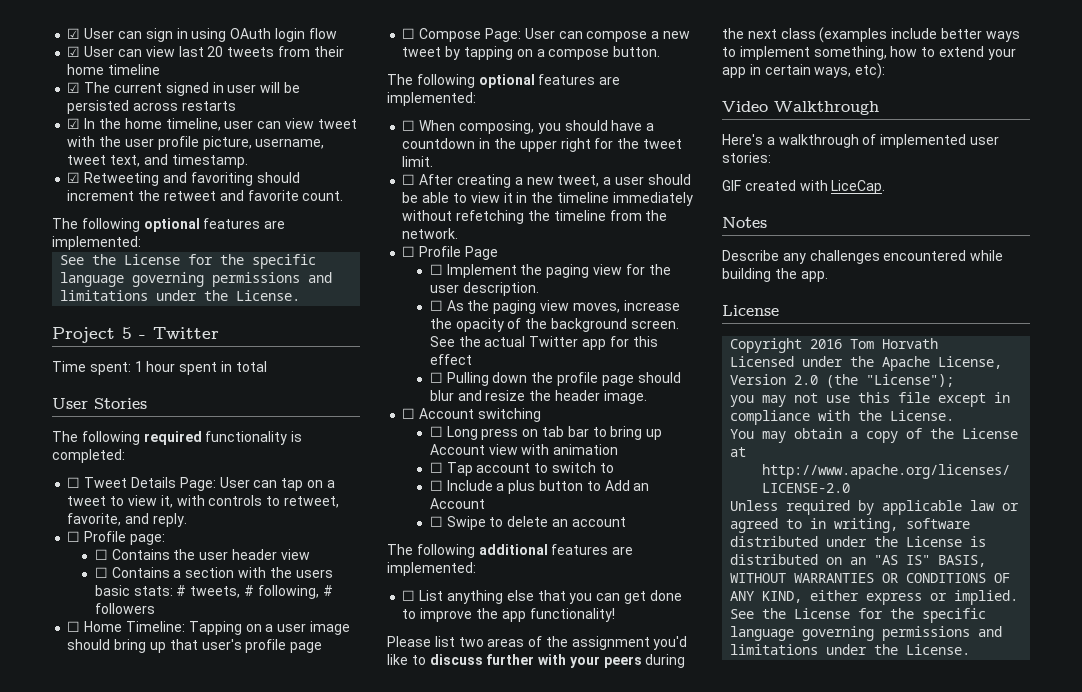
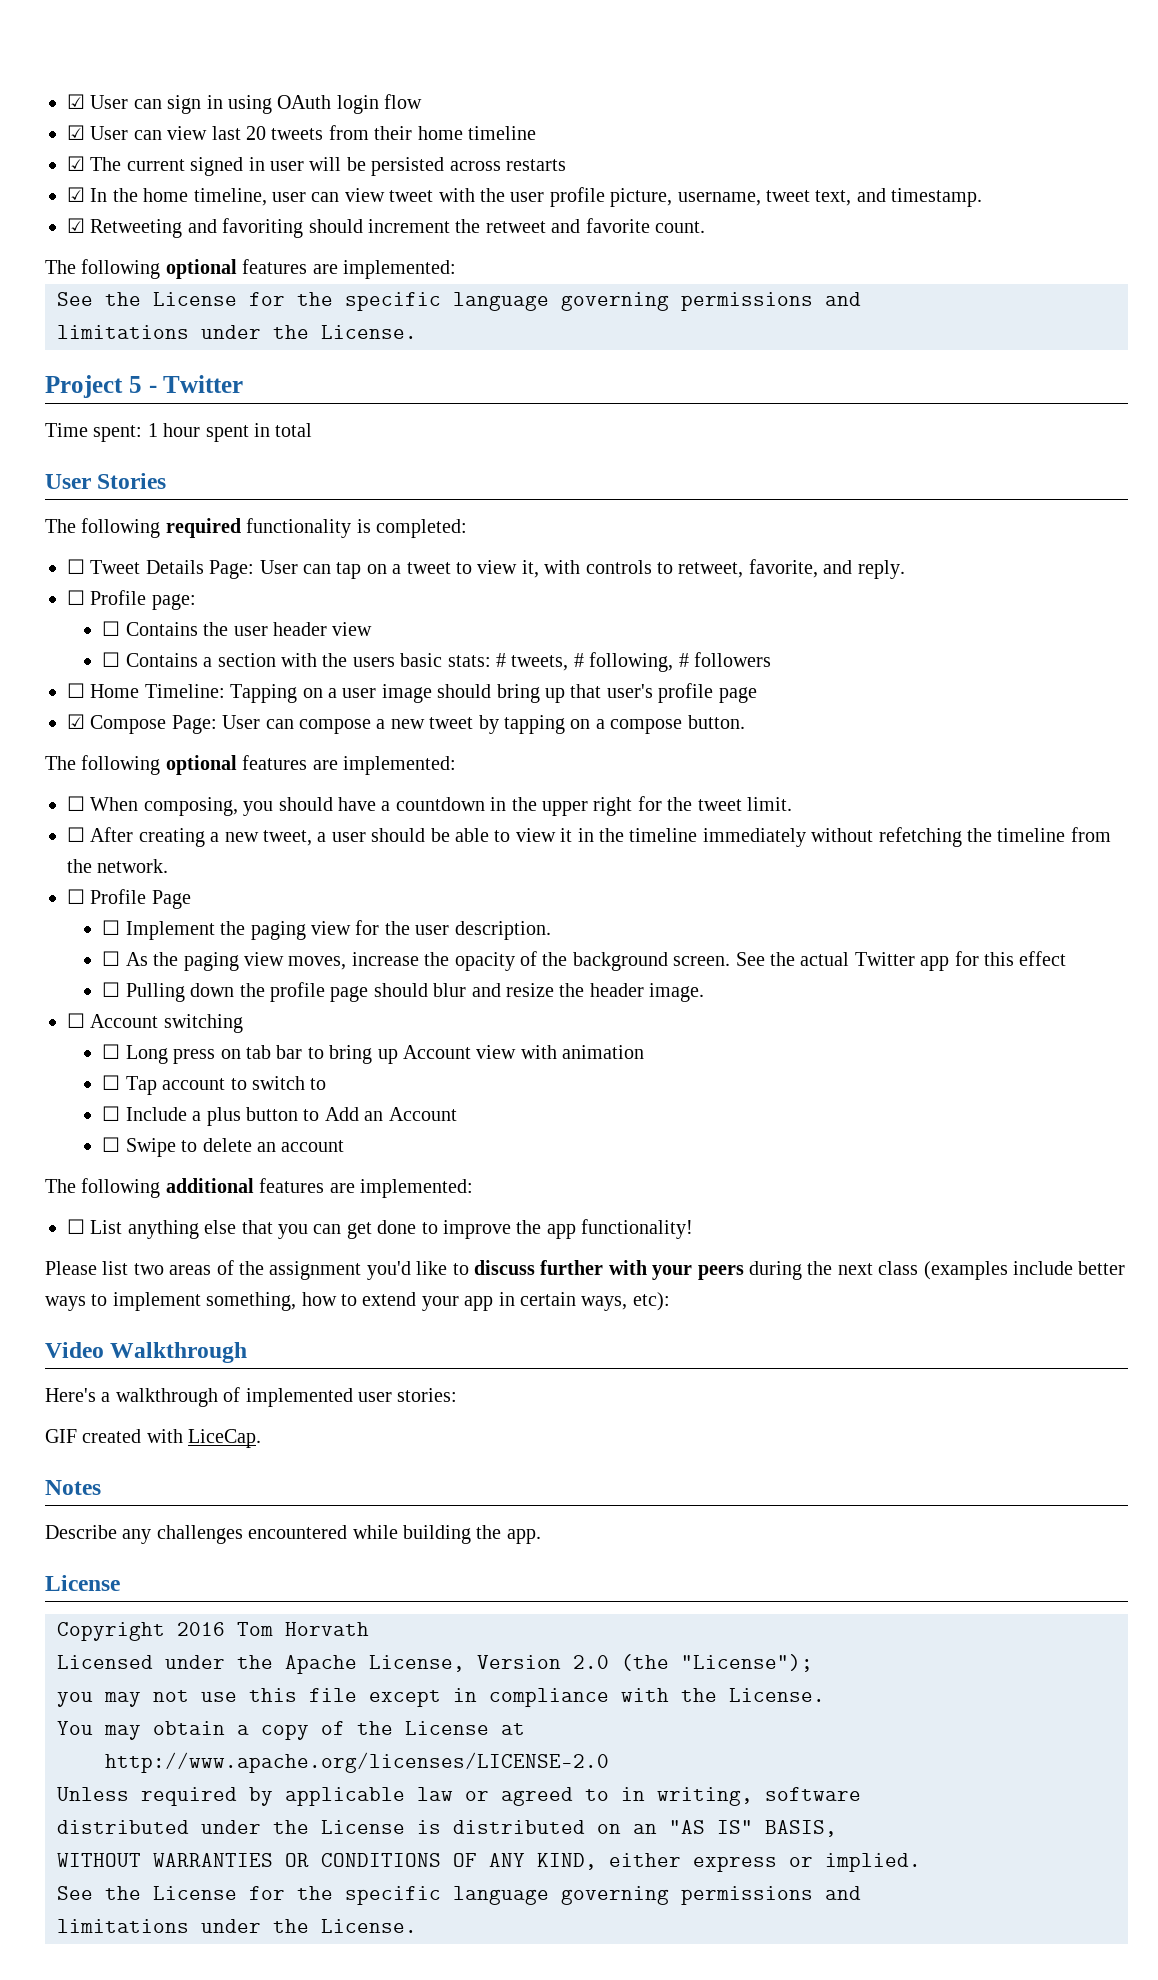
[402,28,416,39] ☐ -> [67,714,85,729] ☑

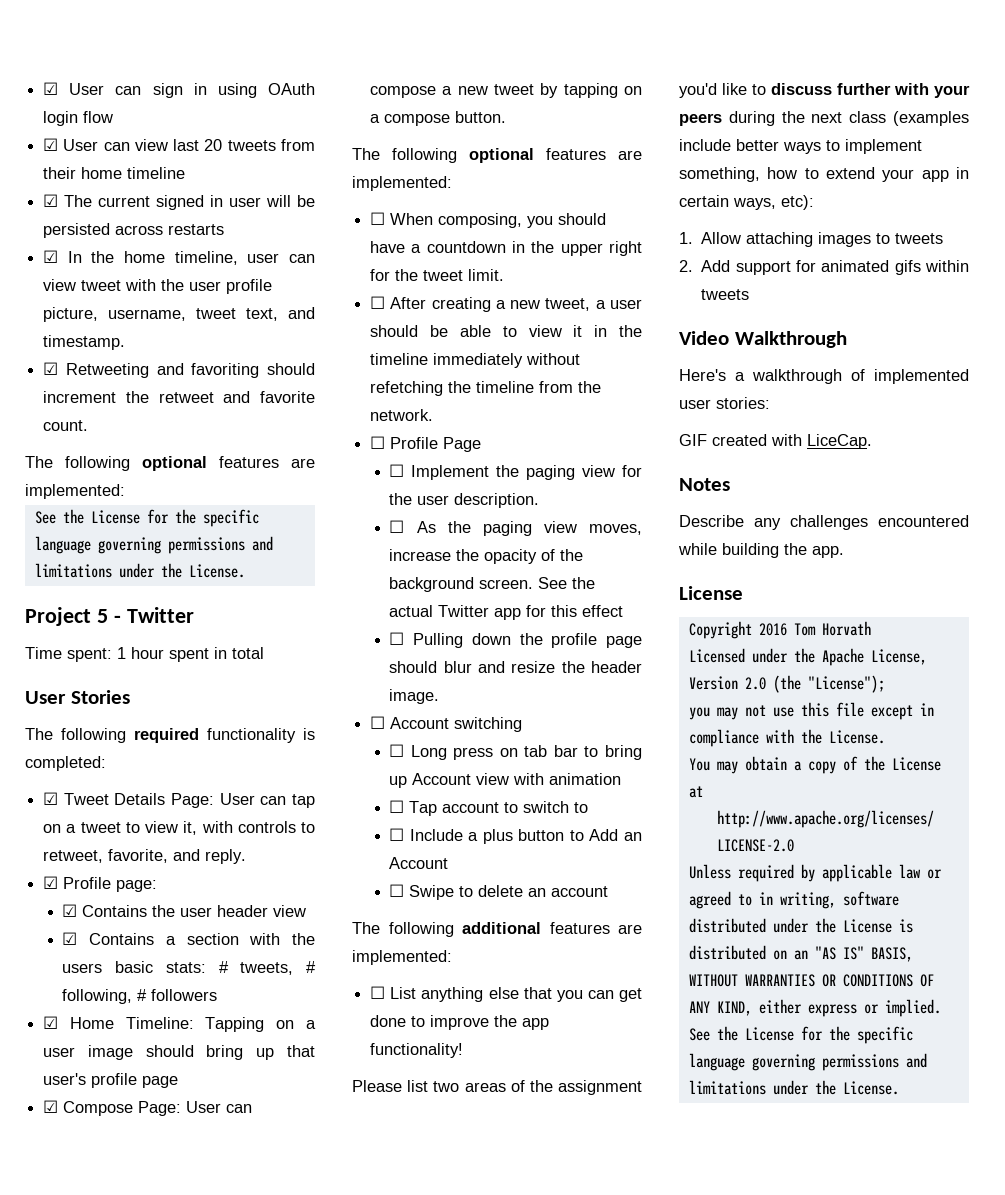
[67,559,85,574] ☐ -> [43,792,59,805] ☑
[67,590,85,605] ☐ -> [43,876,59,889] ☑
[102,621,121,636] ☐ -> [62,904,78,917] ☑
[102,652,121,667] ☐ -> [62,932,78,945] ☑
[67,683,85,698] ☐ -> [43,1016,59,1029] ☑
(670, 1301) none -> [679,232,944,247] [679,260,969,275] [701,289,750,300] // 1. Allow attaching images to tweets // 2. Add support for animated gifs within tweets

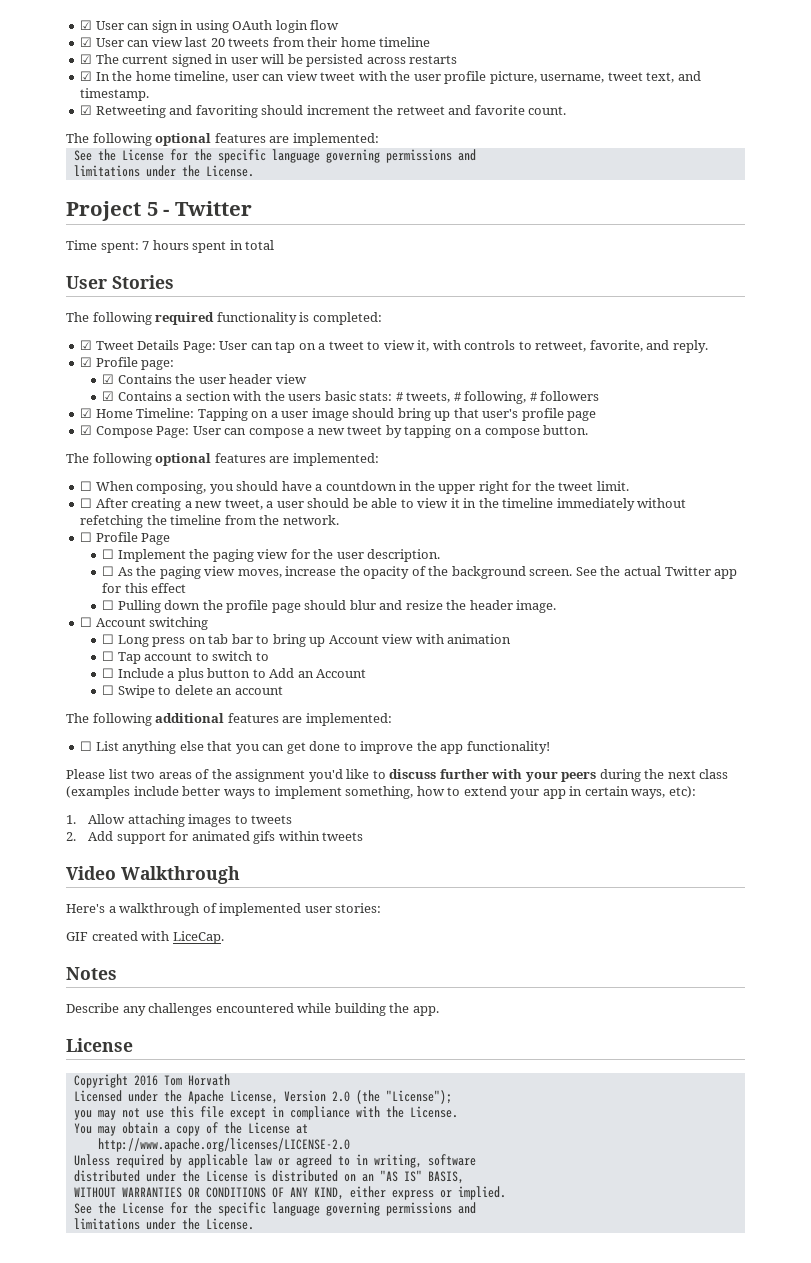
[117,647,164,659] 1 hour -> [142,240,189,250] 7 hours

